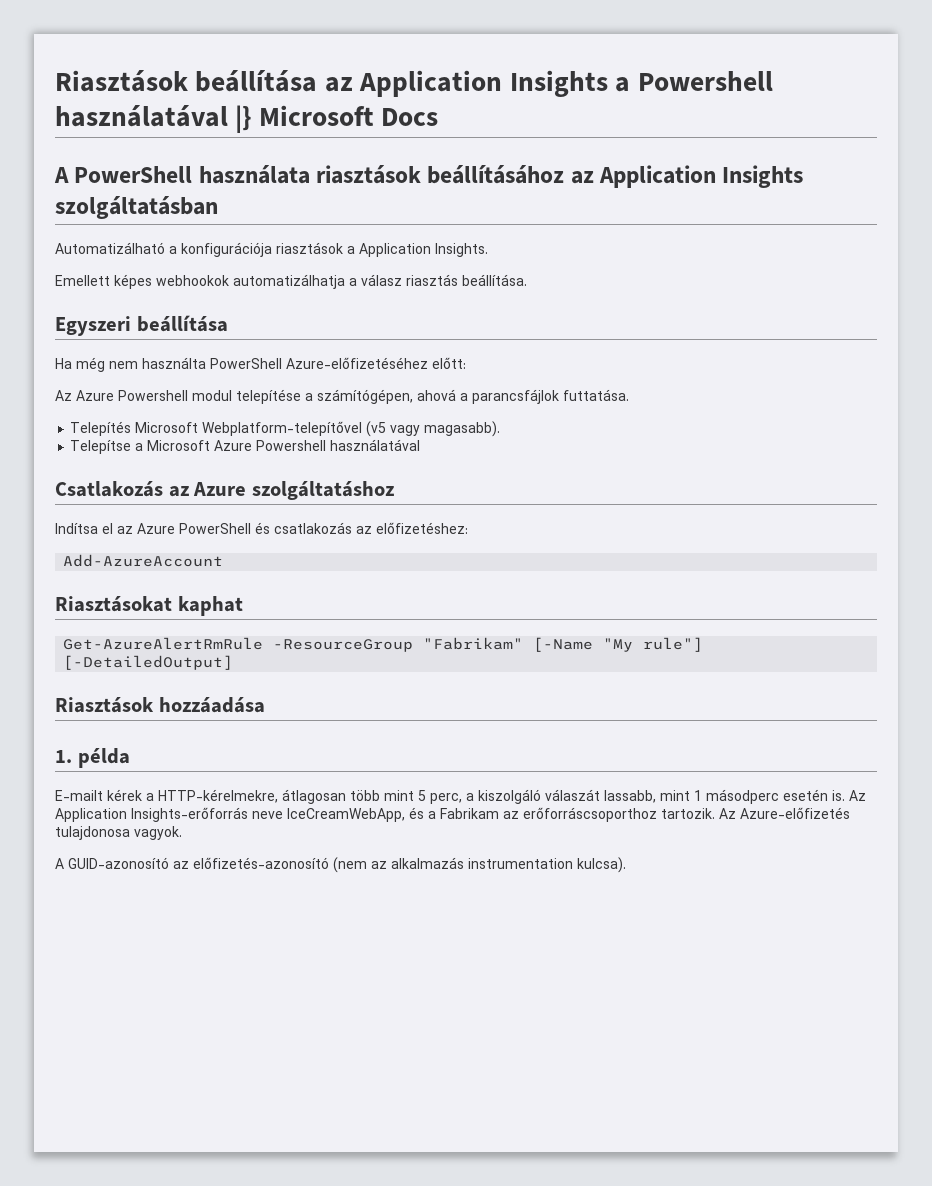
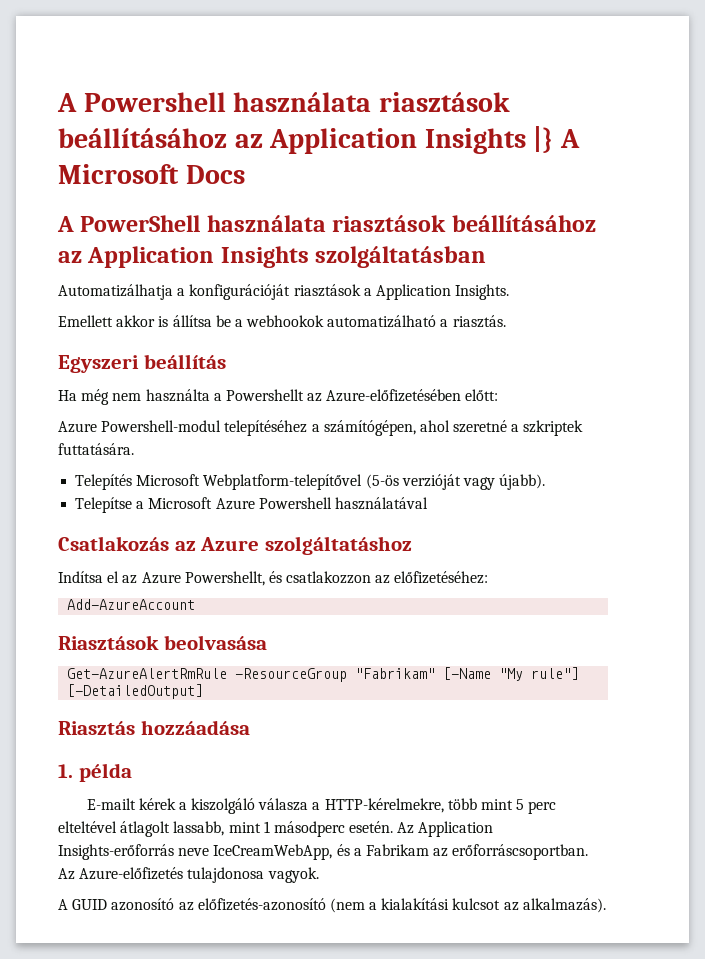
[55,70,773,97] [55,105,252,133] Riasztások beállítása az Application Insights a Powershell használatával |} -> [57,92,510,112] [58,126,580,154] A Powershell használata riasztások beállításához az Application Insights |} A
[55,242,272,257] Automatizálható a konfigurációja -> [58,284,291,300] Automatizálhatja a konfigurációját
[114,274,527,289] képes webhookok automatizálhatja a válasz riasztás beállítása. -> [116,315,506,328] akkor is állítsa be a webhookok automatizálható a riasztás.
[136,315,228,332] beállítása -> [143,354,226,369] beállítás
[210,357,466,369] [55,389,629,404] PowerShell Azure-előfizetéséhez előtt: // Az Azure Powershell modul telepítése a számítógépen, ahová a parancsfájlok futtatása. -> [213,389,499,402] [58,420,584,436] [58,443,134,455] a Powershellt az Azure-előfizetésében előtt: // Azure Powershell-modul telepítéséhez a számítógépen, ahol szeretné a szkriptek futtatására.
[366,421,501,437] (v5 vagy magasabb). -> [365,474,546,490] (5-ös verzióját vagy újabb).
[179,522,468,534] PowerShell és csatlakozás az előfizetéshez: -> [184,571,489,586] Powershellt, és csatlakozzon az előfizetéséhez:
[55,596,243,616] Riasztásokat kaphat -> [58,635,267,650] Riasztások beolvasása
[55,697,154,713] Riasztások -> [58,721,135,735] Riasztás
[158,789,600,804] HTTP-kérelmekre, átlagosan több mint 5 perc, a kiszolgáló válaszát -> [191,798,557,814] [58,821,171,837] kiszolgáló válasza a HTTP-kérelmekre, több mint 5 perc elteltével átlagolt
[783,789,845,801] esetén is. -> [349,821,394,833] esetén.
[523,807,715,822] erőforráscsoporthoz tartozik. -> [452,844,589,860] erőforráscsoportban.
[68,857,169,869] GUID-azonosító -> [72,898,175,911] GUID azonosító
[371,857,626,873] az alkalmazás instrumentation kulcsa). -> [369,898,606,913] a kialakítási kulcsot az alkalmazás).

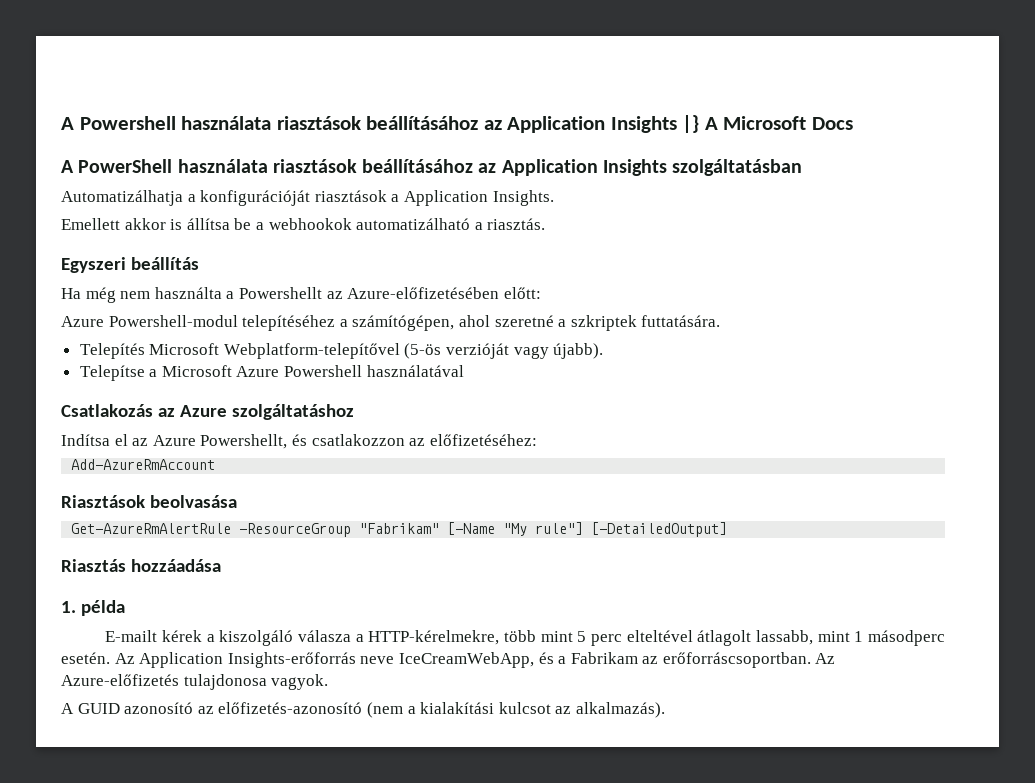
[67,599,196,610] Add-AzureAccount -> [71,459,216,470] Add-AzureRmAccount
[67,668,228,679] Get-AzureAlertRmRule -> [71,523,232,534] Get-AzureRmAlertRule

